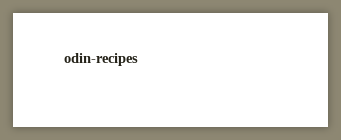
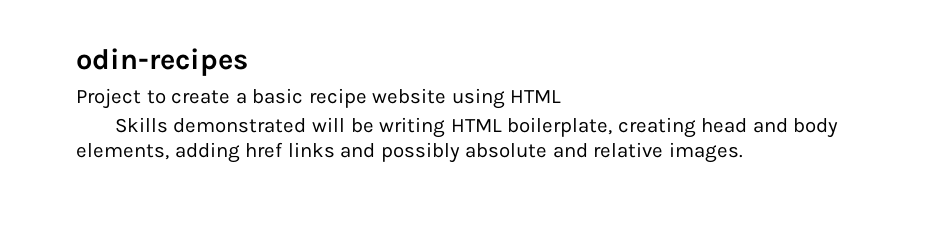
(138, 59) none -> [76,88,562,109] [114,117,839,138] [76,142,743,163] // Project to create a basic recipe website using HTML // Skills demonstrated will be writing HTML boilerplate, creating head and body elements, adding href links and possibly absolute and relative images.

